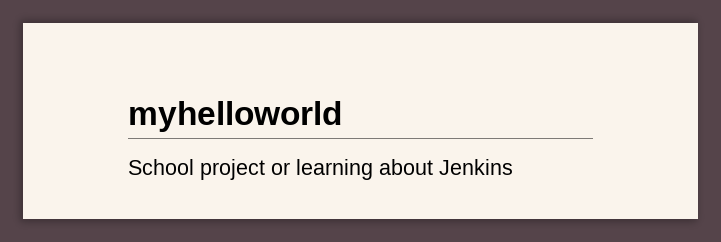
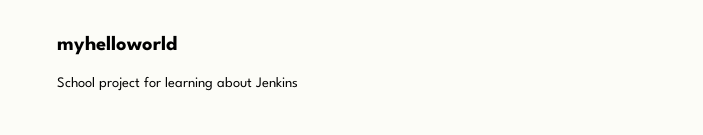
[271,162,290,175] or -> [144,76,161,88] for

